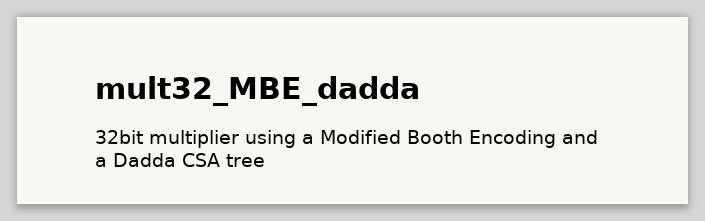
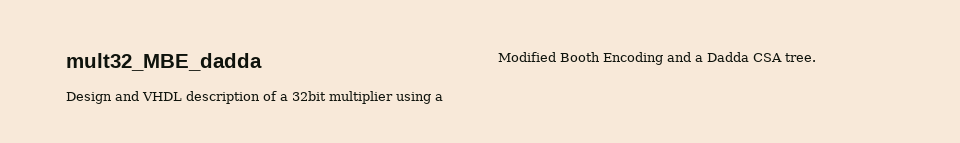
(420, 91) none -> [66,91,288,104] Design and VHDL description of a
[226,154,265,167] tree -> [785,53,816,62] tree.

